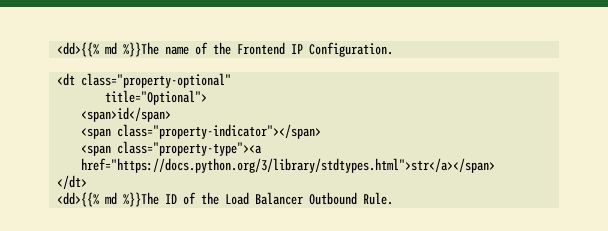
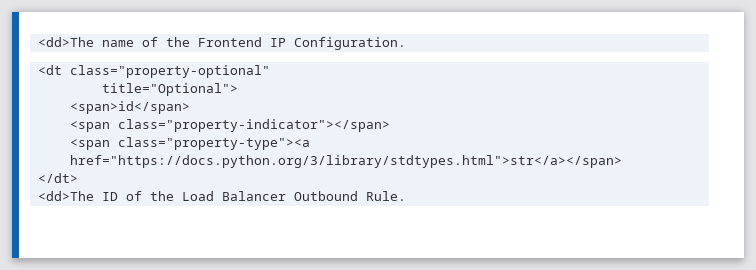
[57,42,160,57] <dd>{{% md %}}The -> [38,37,95,47] <dd>The
[57,192,160,207] <dd>{{% md %}}The -> [38,191,95,201] <dd>The

